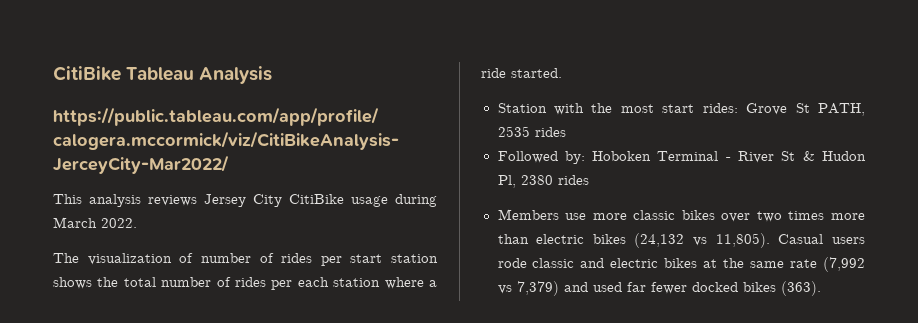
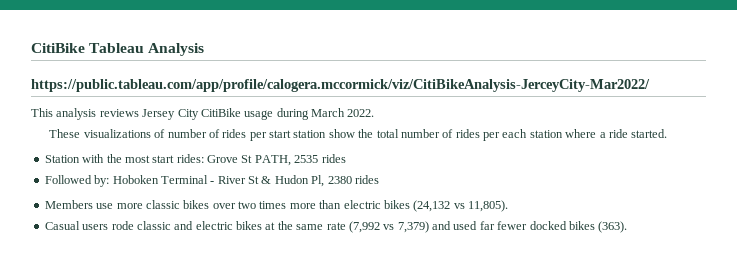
[53,253,172,265] The visualization -> [49,129,151,138] These visualizations
[53,277,92,289] shows -> [328,129,355,138] show
(770, 240) none -> (508, 206) //

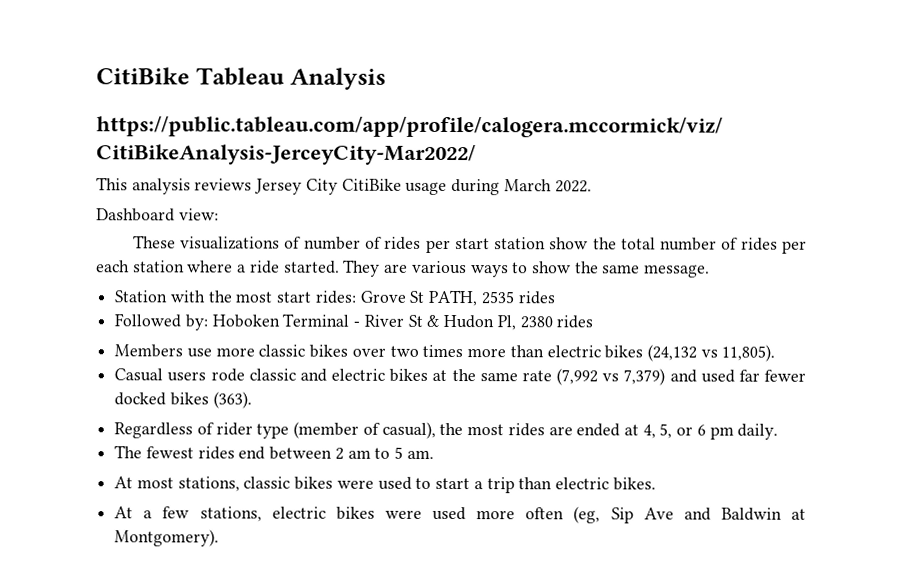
(375, 113) none -> [96,208,219,222] // Dashboard view:
(668, 133) none -> [343,259,711,278] They are various ways to show the same message.
(628, 227) none -> [114,421,779,440] [114,445,434,460] [114,476,656,494] [114,506,807,524] [114,529,220,547] // Regardless of rider type (member of casual), the most rides are ended at 4, 5, or 6 pm daily. // The fewest rides end between 2 am to 5 am. // At most stations, classic bikes were used to start a trip than electric bikes. // At a few stations, electric bikes were used more often (eg, Sip Ave and Baldwin at Montgomery).

